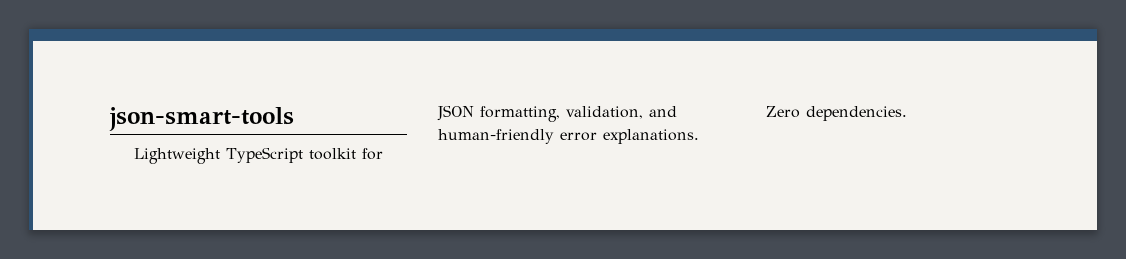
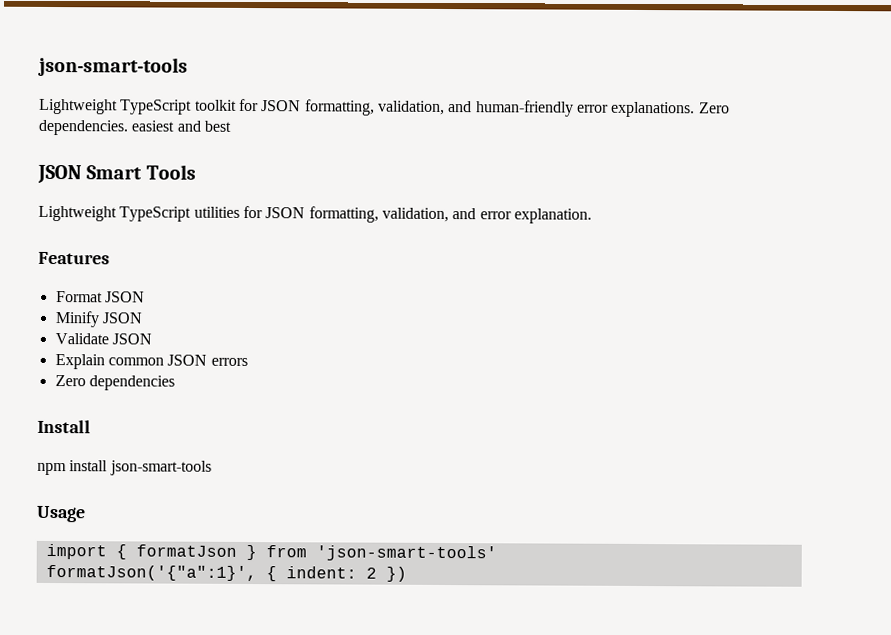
(907, 113) none -> [131,120,231,132] [37,164,196,184] [38,205,592,224] [38,251,110,265] [55,291,145,303] [54,311,143,328] [54,333,152,345] [54,354,248,370] [54,375,175,391] [37,419,91,434] [37,460,212,476] [36,505,86,523] [45,543,497,562] [45,564,407,582] easiest and best // JSON Smart Tools // Lightweight TypeScript utilities for JSON formatting, validation, and error explanation. // Features // Format JSON // Minify JSON // Validate JSON // Explain common JSON errors // Zero dependencies // Install // npm install json-smart-tools // Usage // import { formatJson } from 'json-smart-tools' // formatJson('{"a":1}', { indent: 2 })

